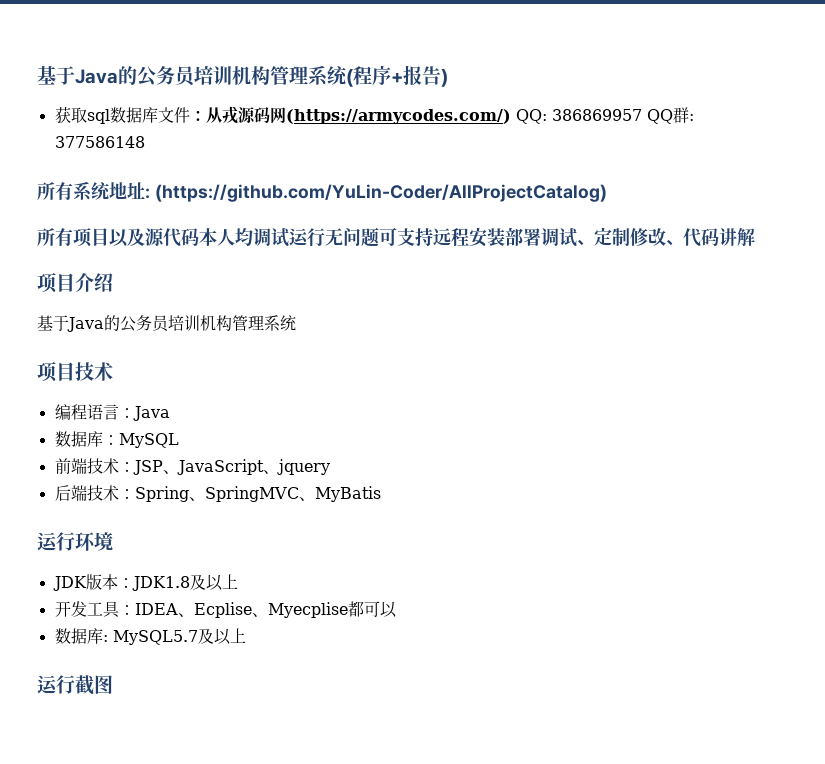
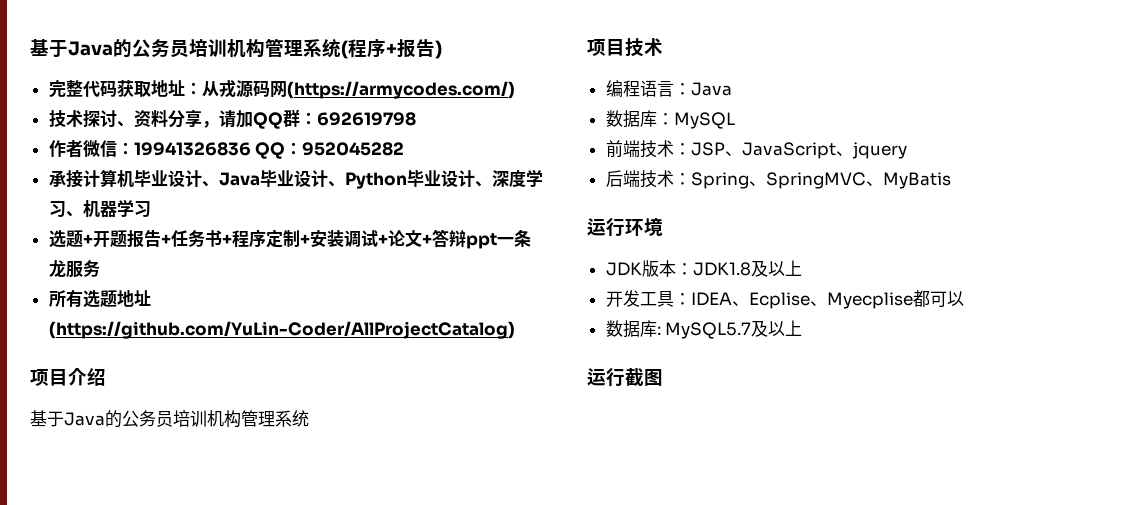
[54,106,190,124] 获取sql数据库文件 -> [48,80,185,98] 完整代码获取地址
[515,107,694,124] [54,136,145,148] [37,181,607,202] [37,227,755,247] QQ: 386869957 QQ群: 377586148 // 所有系统地址: (https://github.com/YuLin-Coder/AllProjectCatalog) // 所有项目以及源代码本人均调试运行无问题可支持远程安装部署调试、定制修改、代码讲解 -> [48,109,416,129] [48,140,405,159] [48,169,543,189] [48,199,151,218] [48,229,531,249] [48,260,100,278] [48,290,151,308] [48,321,515,339] // 技术探讨、资料分享，请加QQ群：692619798 // 作者微信：19941326836 QQ：952045282 // 承接计算机毕业设计、Java毕业设计、Python毕业设计、深度学习、机器学习 // 选题+开题报告+任务书+程序定制+安装调试+论文+答辩ppt一条龙服务 // 所有选题地址(https://github.com/YuLin-Coder/AllProjectCatalog)

